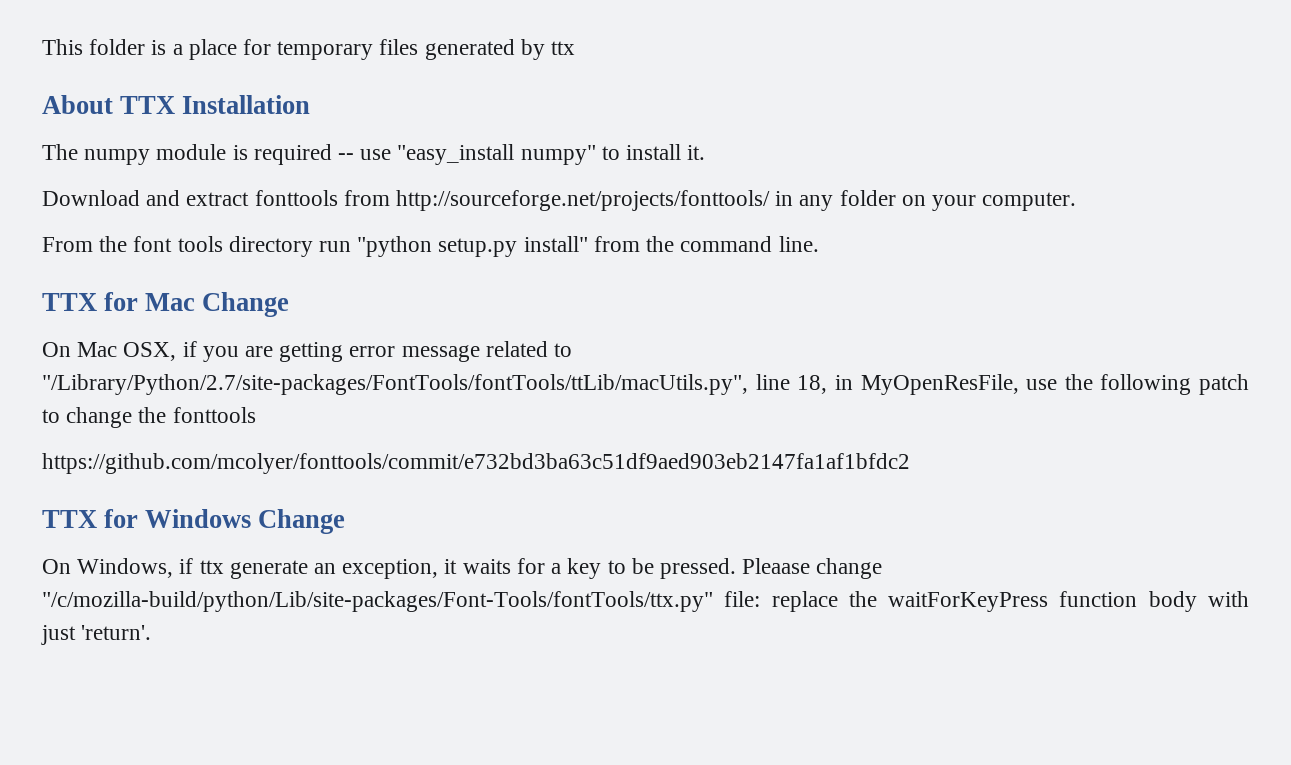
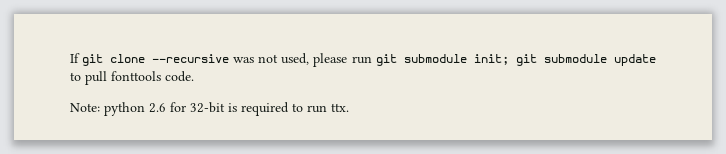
[42,39,576,60] [42,95,311,114] [42,144,706,165] [42,190,1077,211] [42,236,819,257] [42,292,290,317] [42,341,573,362] [42,374,1249,395] [42,407,256,428] [42,453,910,474] [42,509,346,534] [42,558,883,579] [42,591,1249,612] [41,625,152,645] This folder is a place for temporary files generated by ttx // About TTX Installation // The numpy module is required -- use "easy_install numpy" to install it. // Download and extract fonttools from http://sourceforge.net/projects/fonttools/ in any folder on your computer. // From the font tools directory run "python setup.py install" from the command line. // TTX for Mac Change // On Mac OSX, if you are getting error message related to "/Library/Python/2.7/site-packages/FontTools/fontTools/ttLib/macUtils.py", line 18, in MyOpenResFile, use the following patch to change the fonttools // https://github.com/mcolyer/fonttools/commit/e732bd3ba63c51df9aed903eb2147fa1af1bfdc2 // TTX for Windows Change // On Windows, if ttx generate an exception, it waits for a key to be pressed. Pleaase change "/c/mozilla-build/python/Lib/site-packages/Font-Tools/fontTools/ttx.py" file: replace the waitForKeyPress function body with just 'return'. -> [70,53,656,67] [70,71,194,85] [70,102,349,116] If git clone --recursive was not used, please run git submodule init; git submodule update to pull fonttools code. // Note: python 2.6 for 32-bit is required to run ttx.

